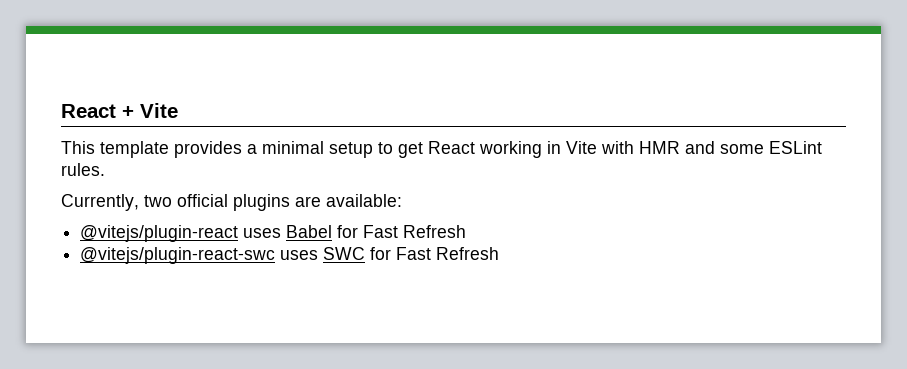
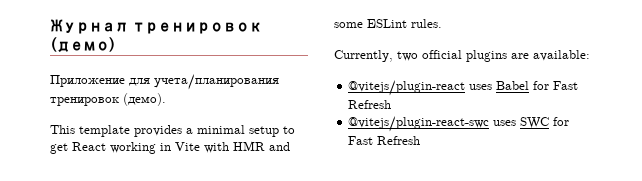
[61,103,178,118] React + Vite -> [50,19,262,34] [50,37,116,52] [50,74,279,90] [50,93,166,106] Журнал тренировок (демо) // Приложение для учета/планирования тренировок (демо).

